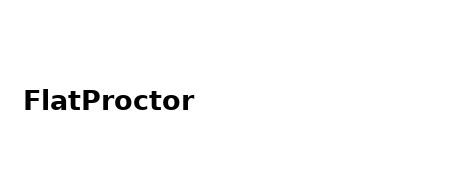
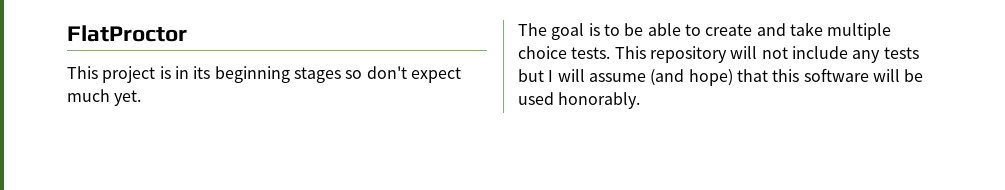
(195, 99) none -> [67,66,461,83] [67,89,142,106] [518,22,892,40] [518,46,919,63] [518,68,924,86] [518,92,641,109] // This project is in its beginning stages so don't expect much yet. // The goal is to be able to create and take multiple choice tests. This repository will not include any tests but I will assume (and hope) that this software will be used honorably.

